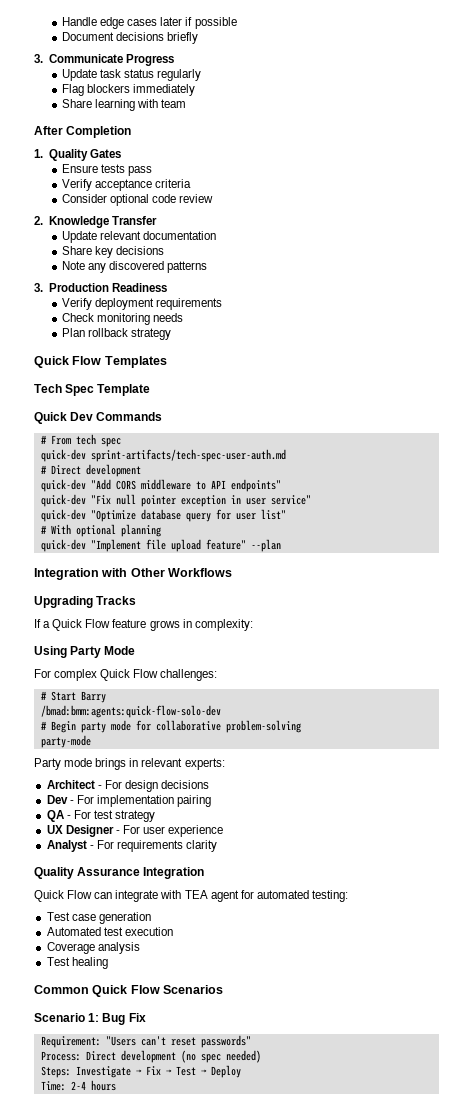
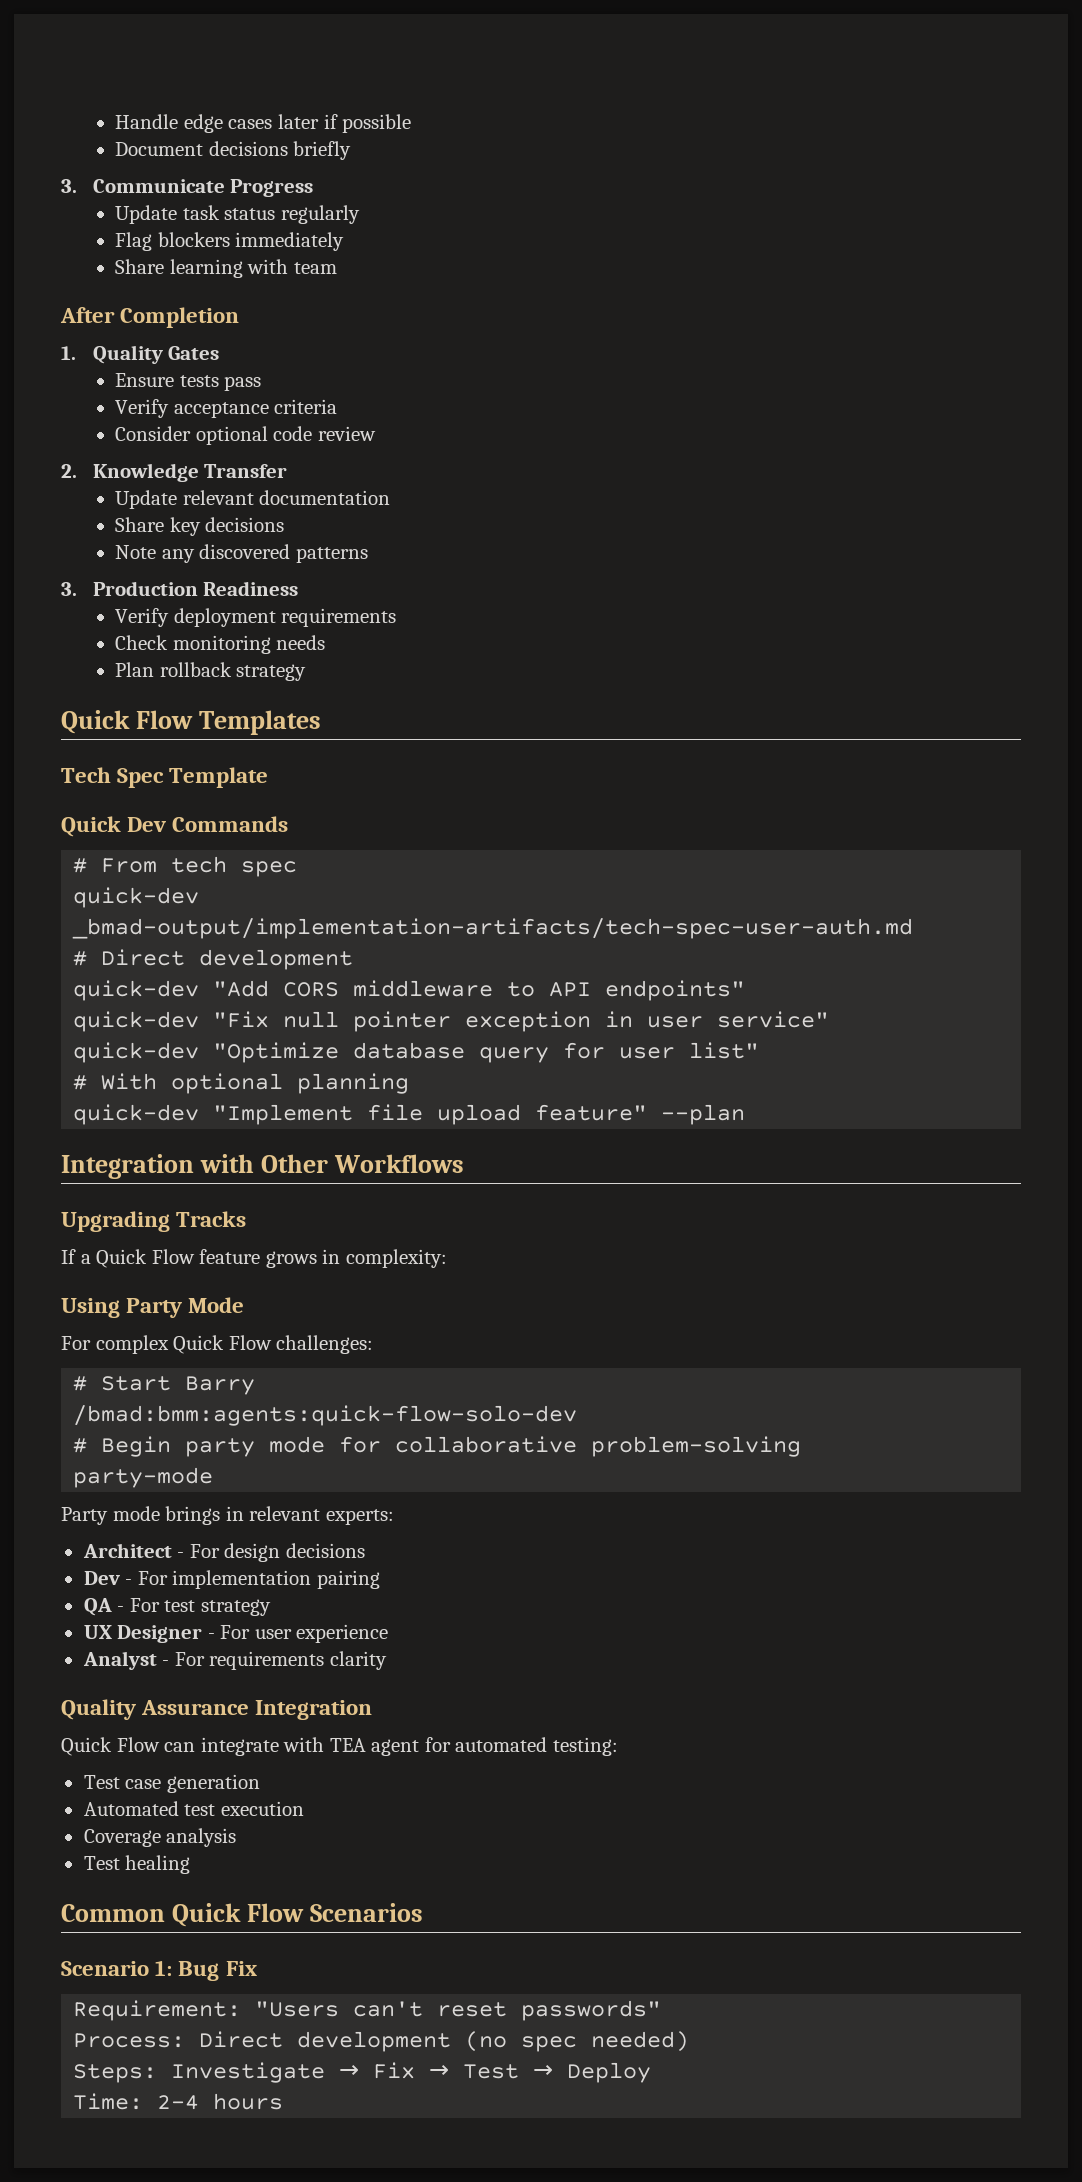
[90,449,286,462] sprint-artifacts/tech-spec-user-auth.md -> [72,918,914,939] _bmad-output/implementation-artifacts/tech-spec-user-auth.md

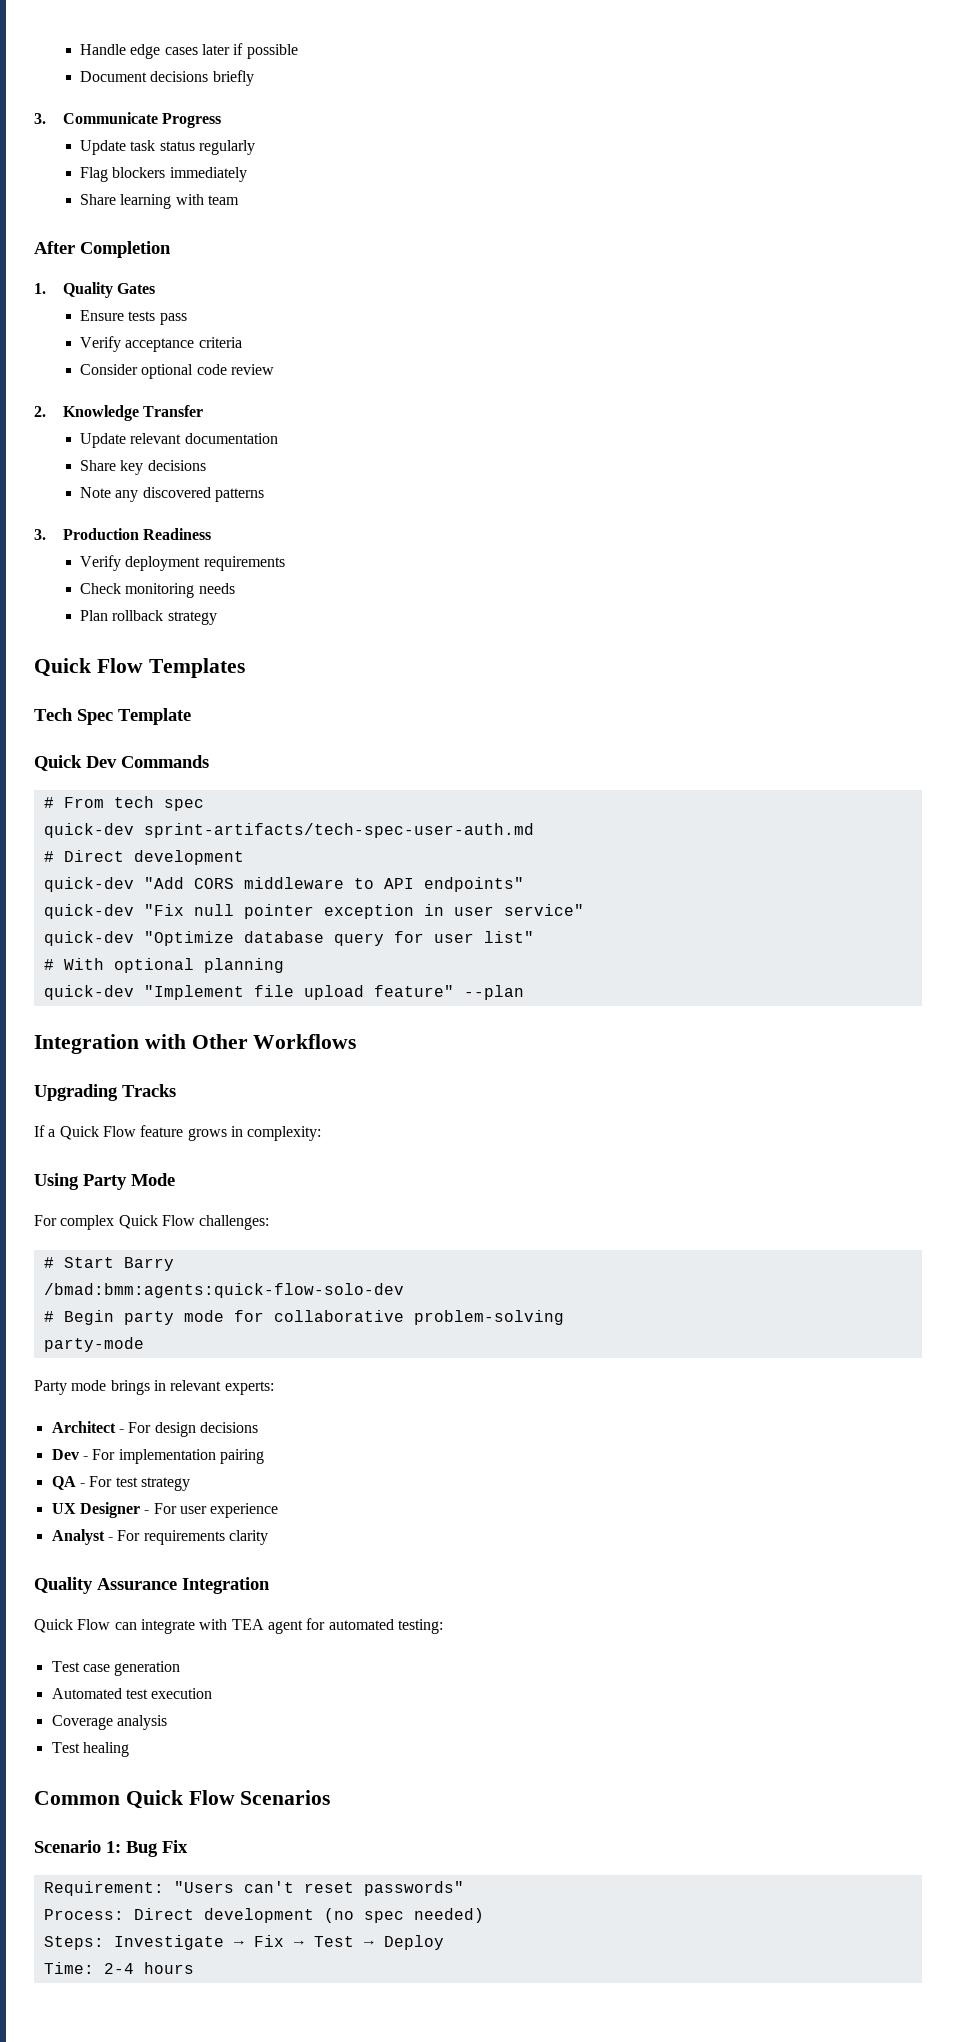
[72,918,914,939] _bmad-output/implementation-artifacts/tech-spec-user-auth.md -> [143,823,534,838] sprint-artifacts/tech-spec-user-auth.md

